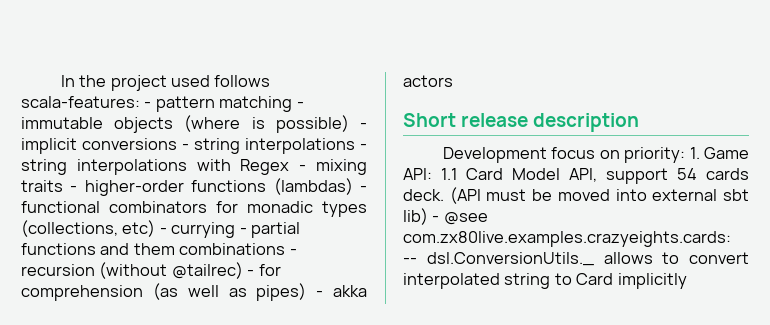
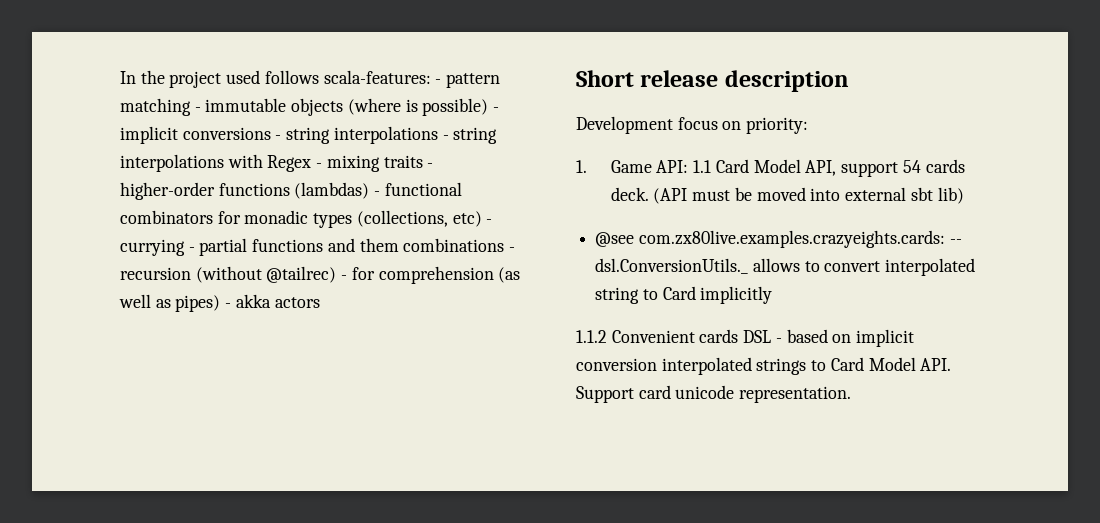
(686, 155) none -> (809, 125) //
[432,216,440,222] - -> (964, 195) //
(687, 281) none -> [576,329,915,347] [576,357,952,375] [576,385,852,403] // 1.1.2 Convenient cards DSL - based on implicit conversion interpolated strings to Card Model API. Support card unicode representation.

